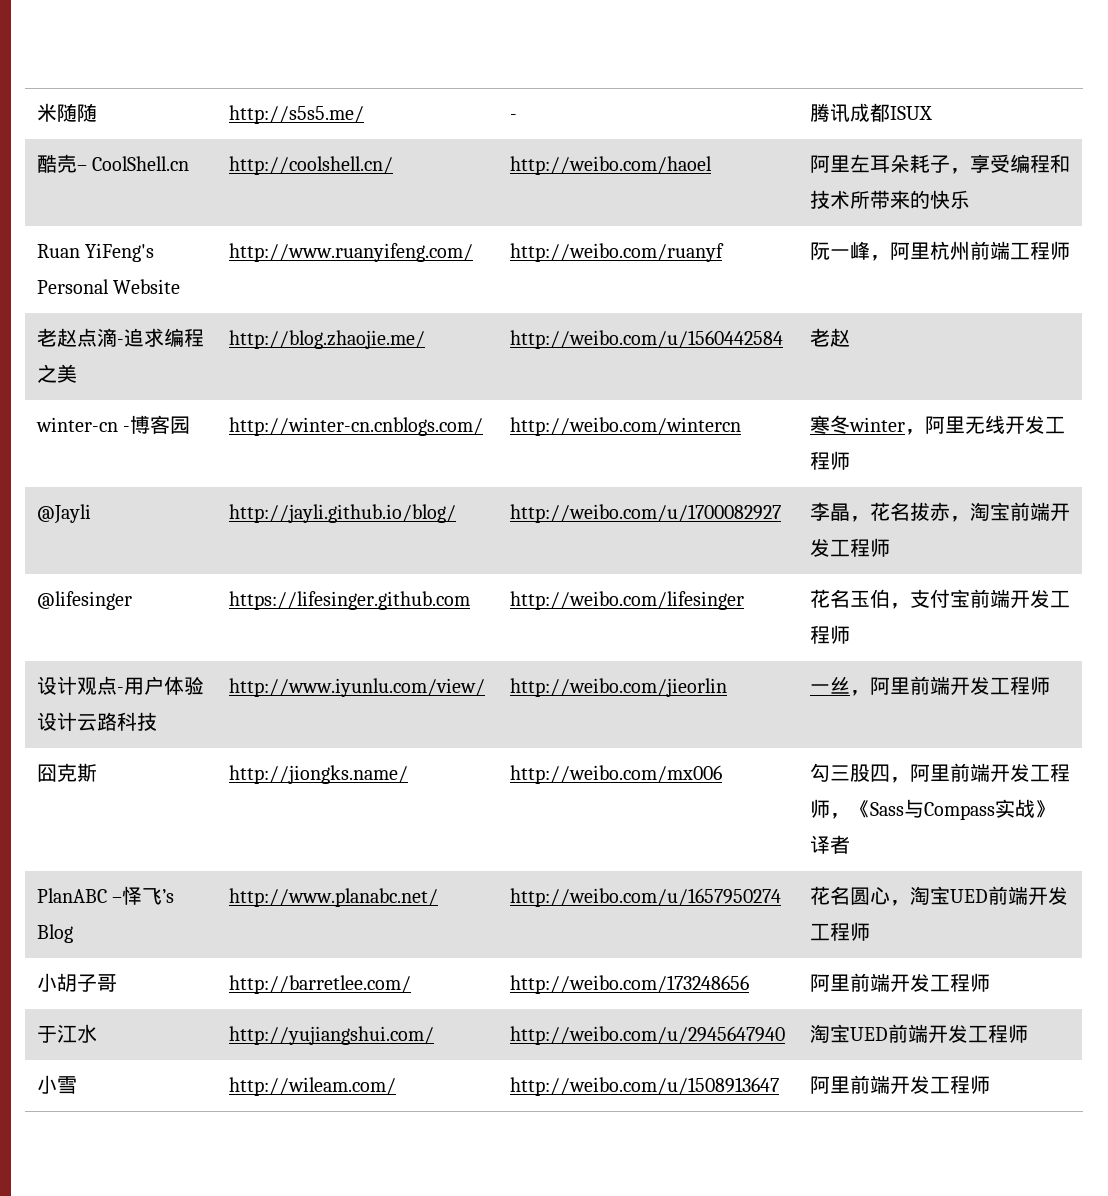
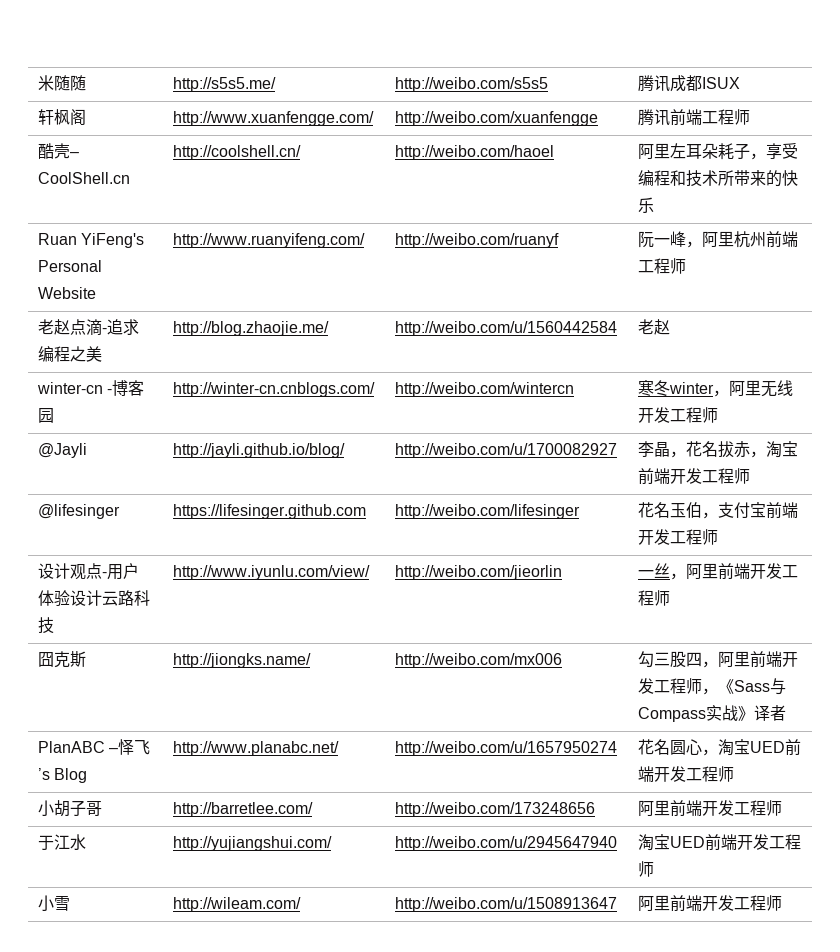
[509,114,517,120] - -> [395,77,549,92] http://weibo.com/s5s5
(932, 113) none -> [38,109,87,126] [173,111,375,126] [395,111,599,126] [638,109,751,126] // 轩枫阁 | http://www.xuanfengge.com/ | http://weibo.com/xuanfengge | 腾讯前端工程师

